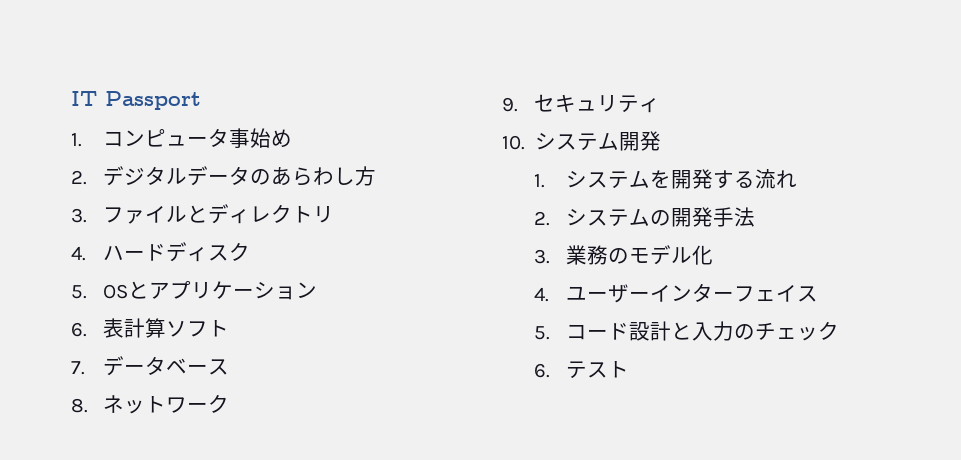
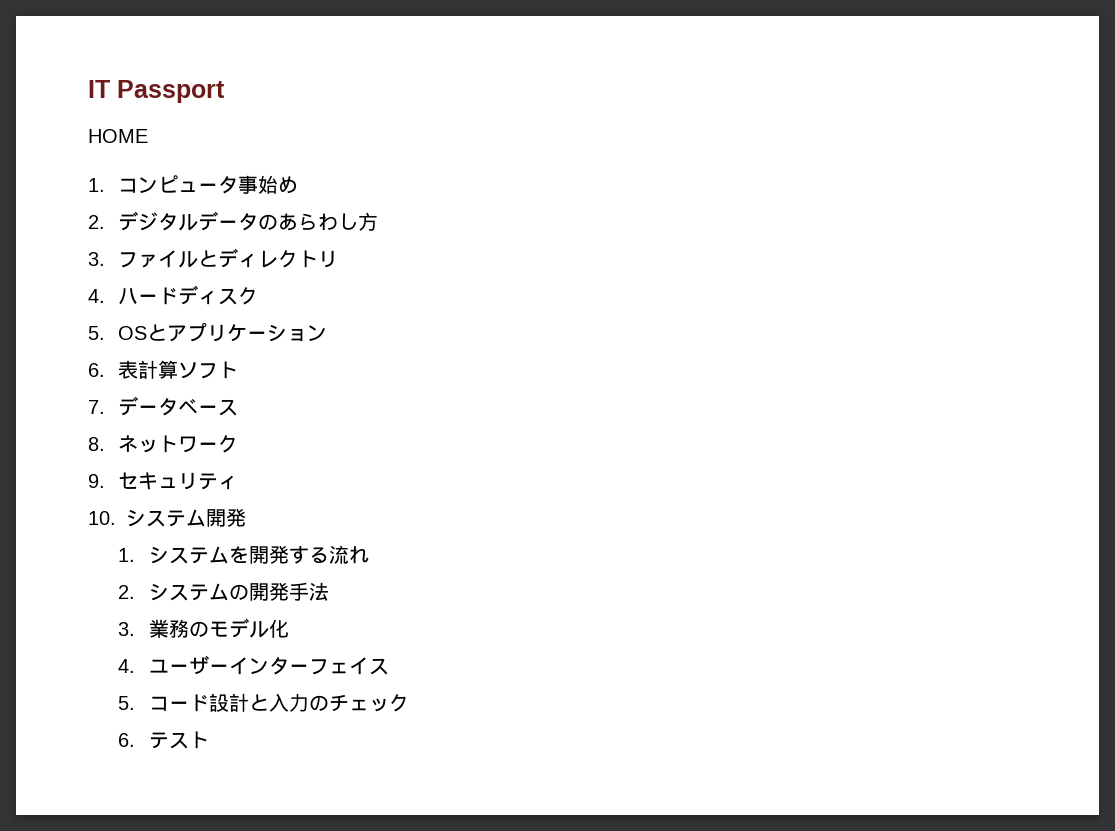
(201, 100) none -> [88,129,148,143] // HOME

